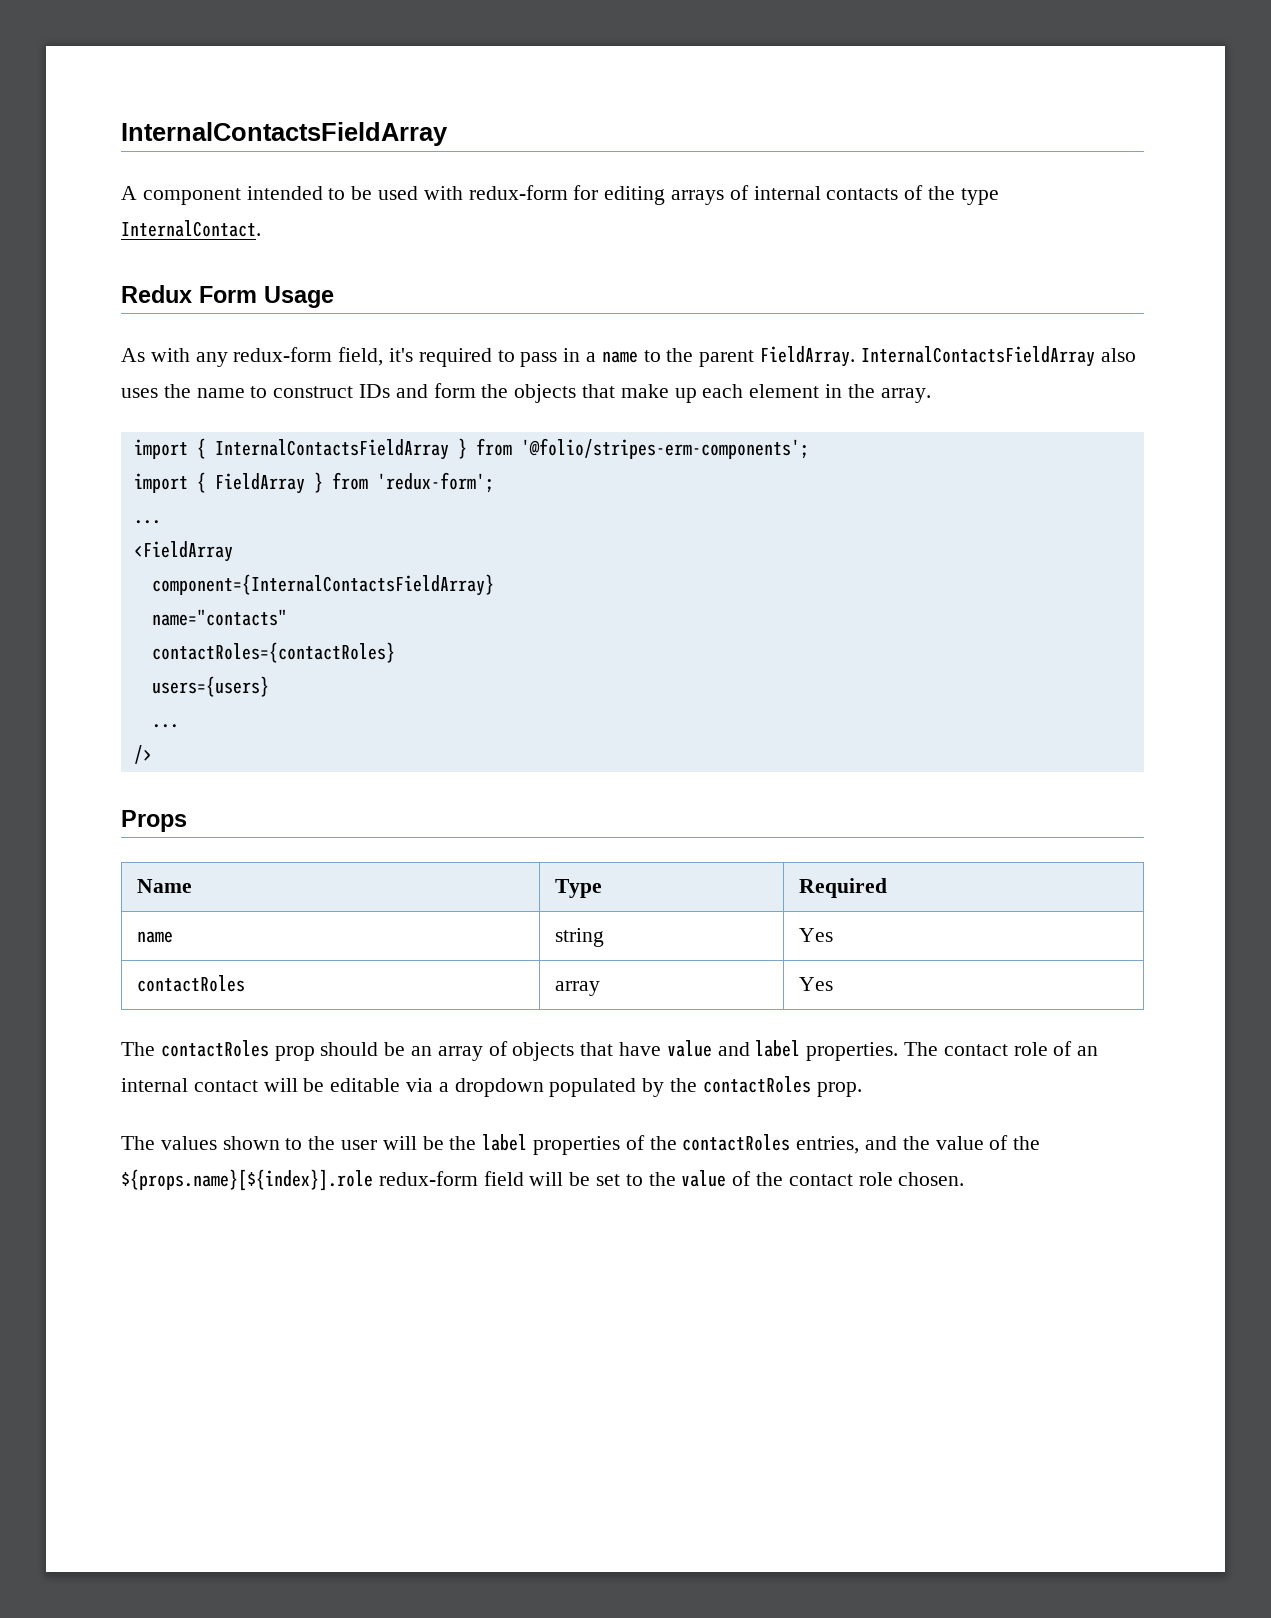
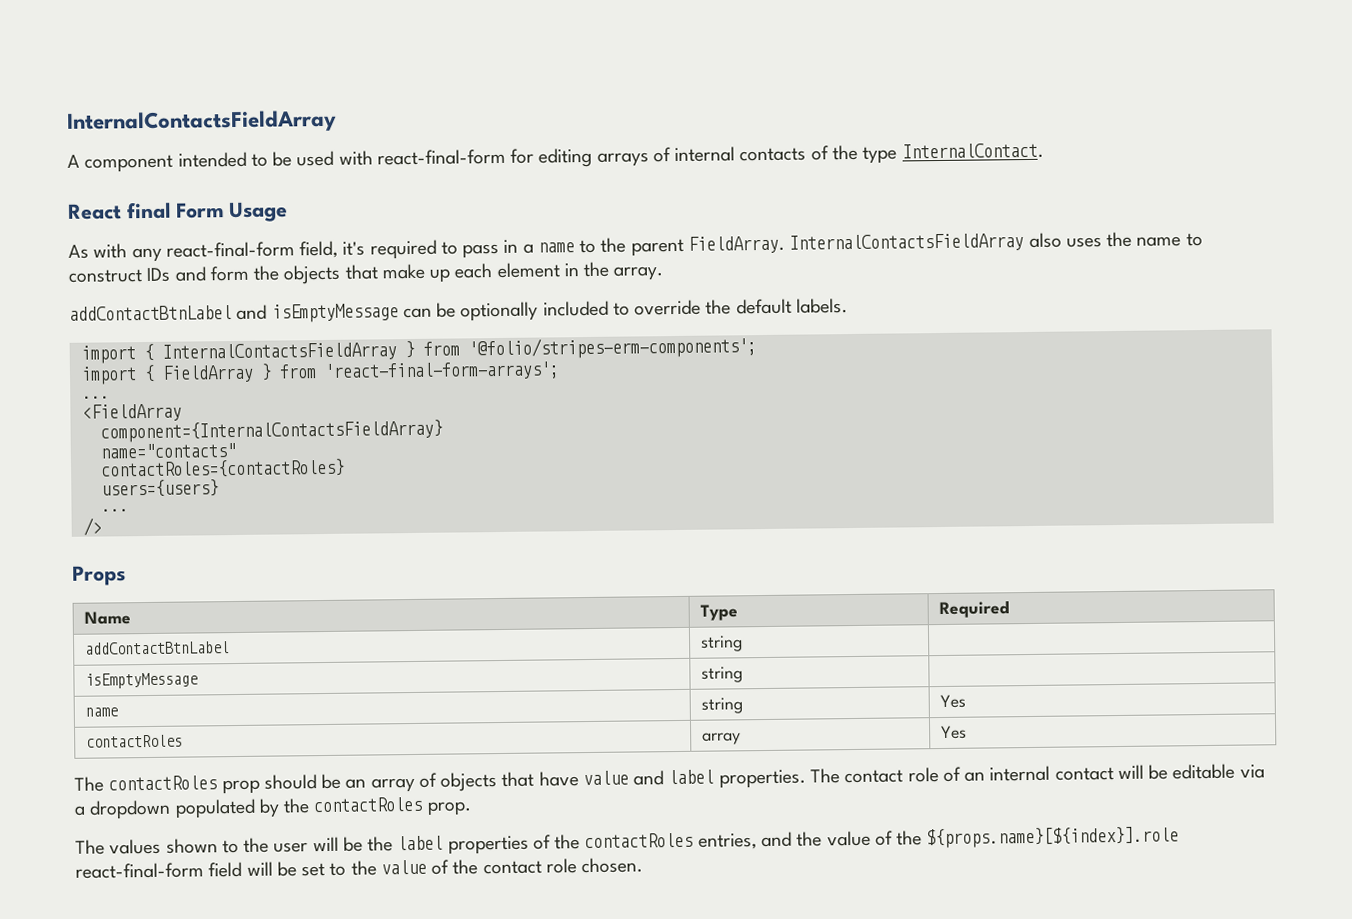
[468,185,568,200] redux-form -> [376,148,506,166] react-final-form
[121,285,192,303] Redux -> [68,201,171,220] React final
[233,347,333,362] redux-form -> [165,241,295,258] react-final-form
(931, 395) none -> [69,298,848,323] // addContactBtnLabel and isEmptyMessage can be optionally included to override the default labels.
[376,472,494,493] 'redux-form'; -> [323,361,560,381] 'react-final-form-arrays';
(888, 888) none -> [84,641,230,655] [700,635,743,652] [84,672,198,689] [700,666,743,683] // addContactBtnLabel | string | // isEmptyMessage | string |
[378,1171,478,1186] redux-form -> [75,862,204,879] react-final-form

